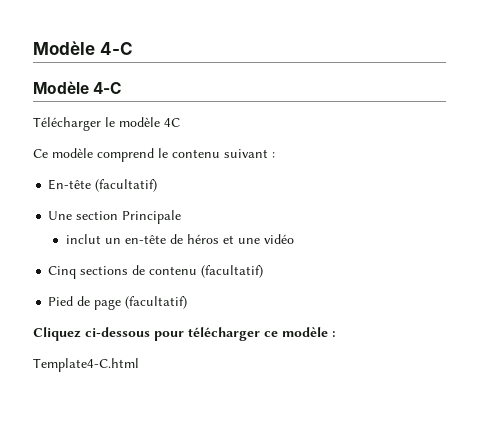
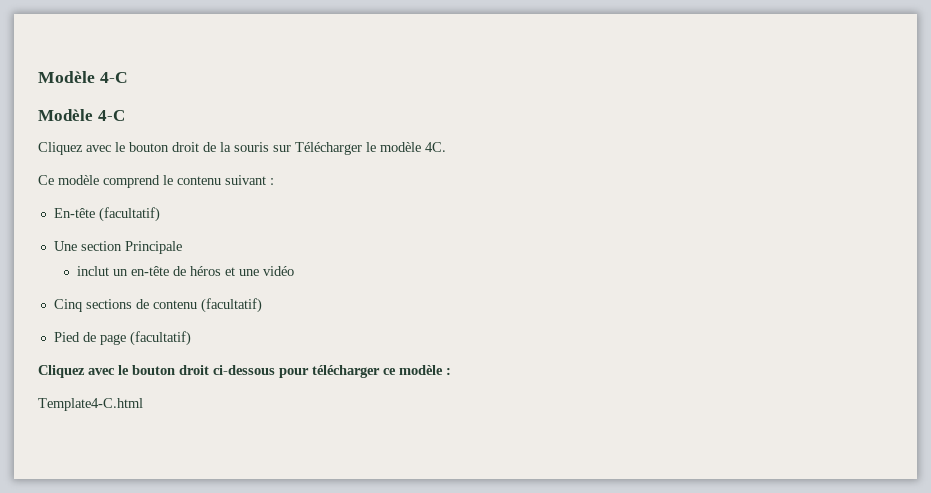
(122, 88) none -> [38,142,291,155] Cliquez avec le bouton droit de la souris sur
[164,118,180,127] 4C -> [425,142,446,152] 4C.
(81, 334) none -> [88,365,209,375] avec le bouton droit

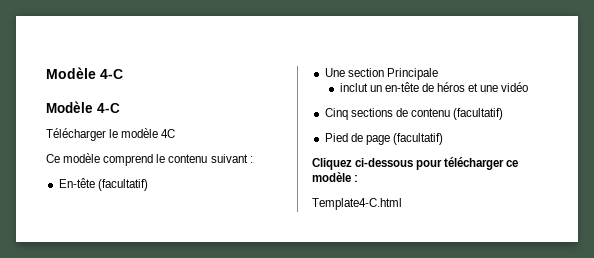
[38,142,291,155] Cliquez avec le bouton droit de la souris sur -> (120, 108) none
[425,142,446,152] 4C. -> [161,129,176,138] 4C
[88,365,209,375] avec le bouton droit -> (352, 164) none

